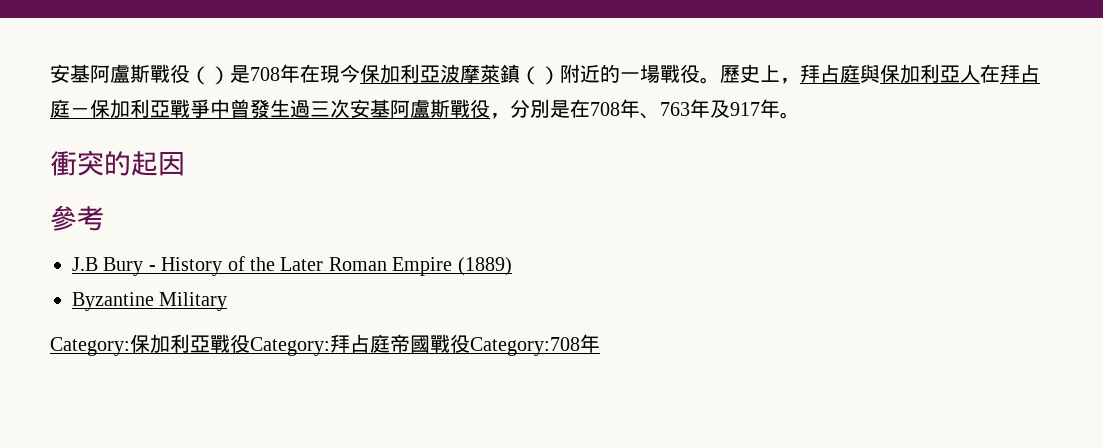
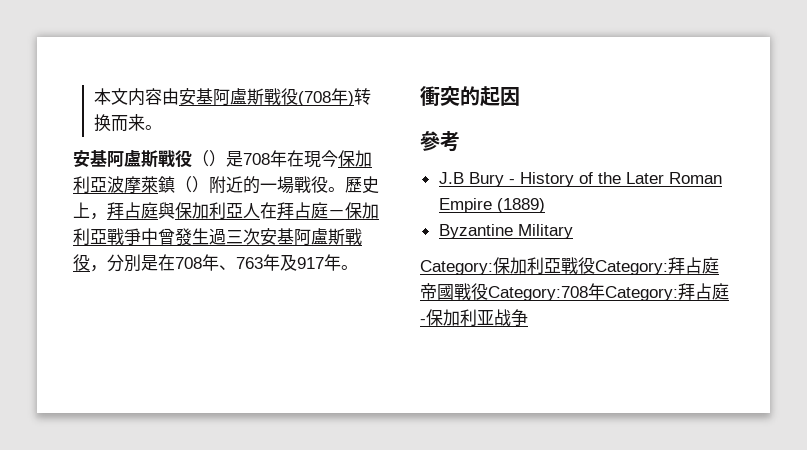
(50, 73) none -> [93,88,371,106] [93,114,162,132] 本文内容由安基阿盧斯戰役(708年)转换而来。 //
(600, 343) none -> [605,283,729,301] [420,309,528,327] Category:拜占庭-保加利亚战争

